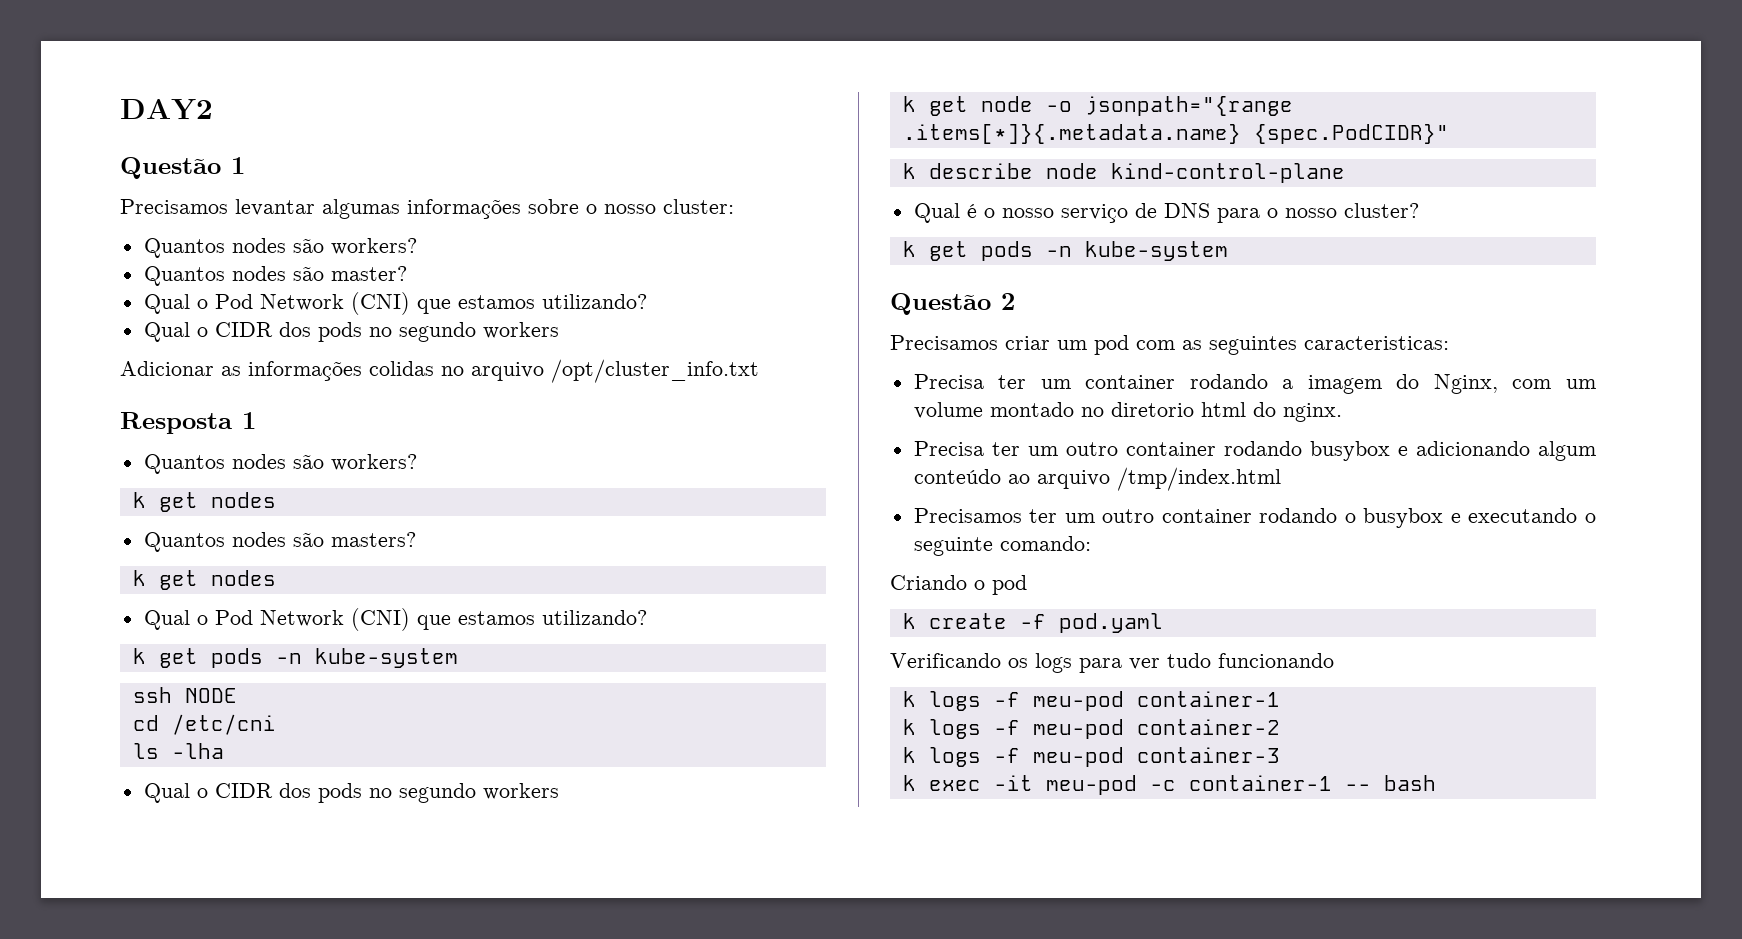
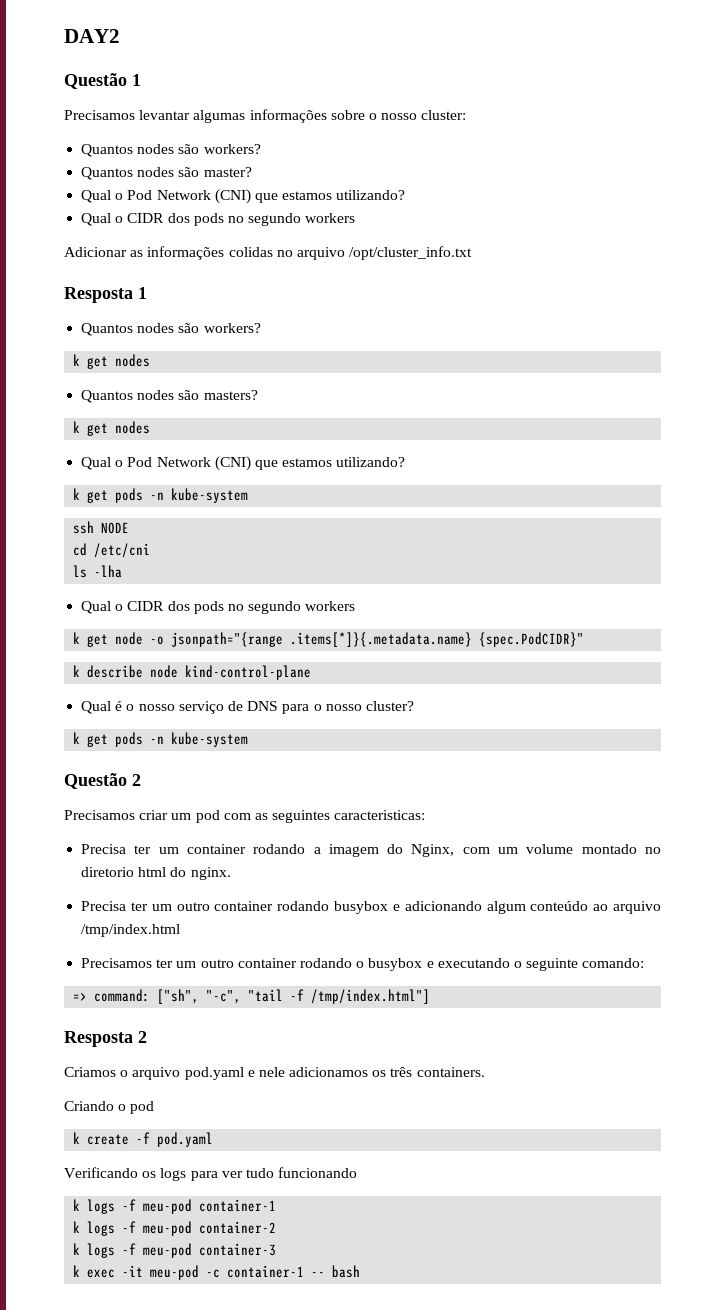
(1091, 543) none -> [73,989,431,1004] [64,1031,147,1047] [64,1067,485,1080] // => command: ["sh", "-c", "tail -f /tmp/index.html"] // Resposta 2 // Criamos o arquivo pod.yaml e nele adicionamos os três containers.

